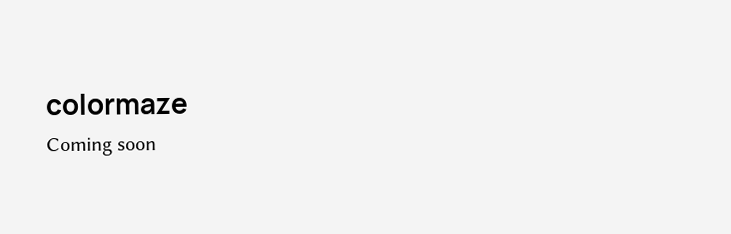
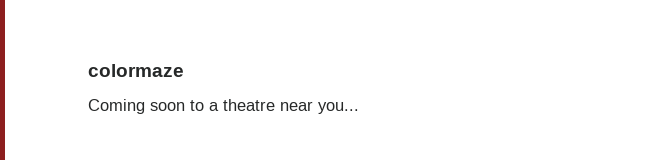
(158, 146) none -> [190,99,359,114] to a theatre near you...

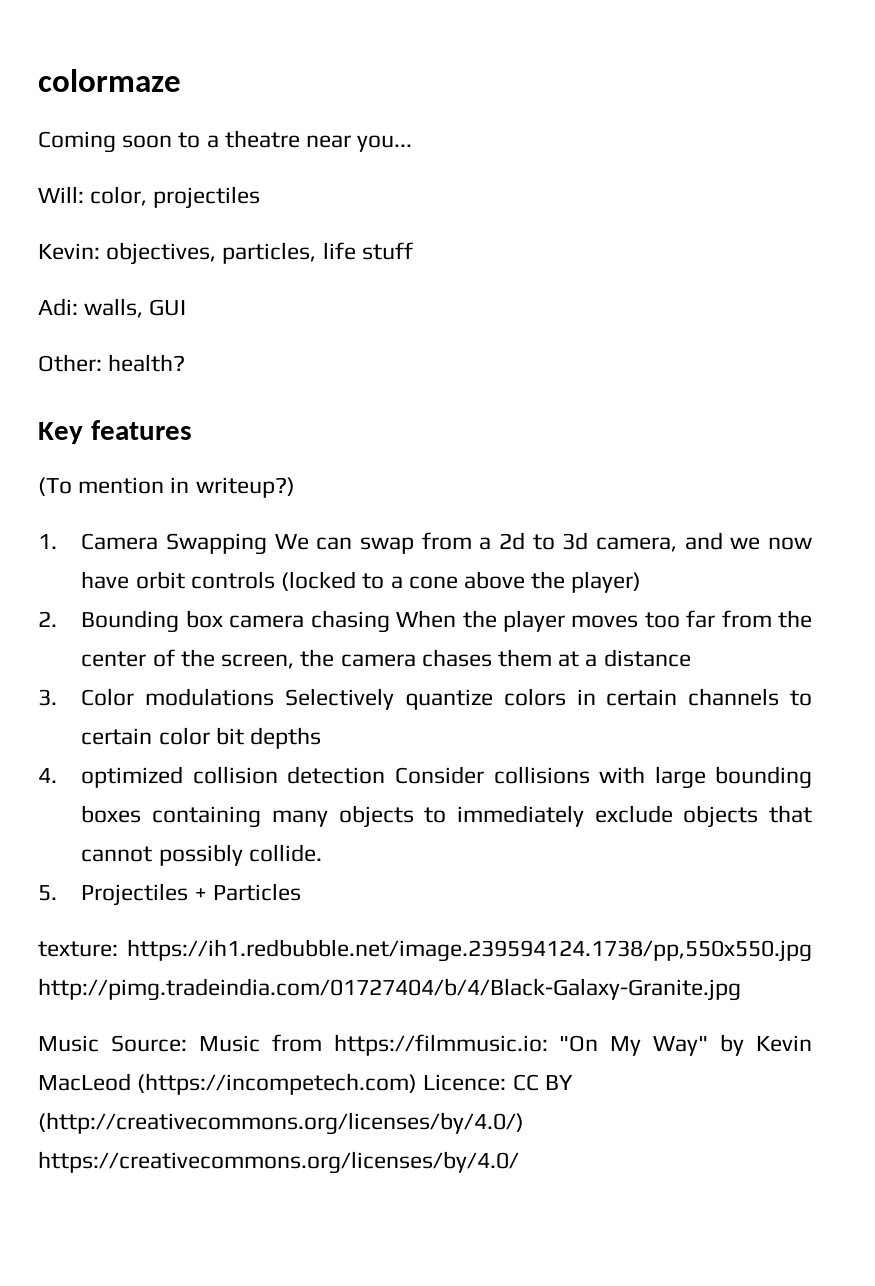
(359, 108) none -> [38,186,261,209] [38,242,413,265] [38,298,187,318] [38,354,186,372] [38,420,192,444] [38,477,295,498] [38,532,812,555] [81,571,642,593] [38,610,813,633] [81,649,691,669] [38,688,812,710] [81,727,322,749] [38,766,812,789] [81,805,812,828] [81,844,322,866] [38,883,301,906] [38,939,812,962] [38,978,741,1001] [38,1034,813,1056] [38,1073,573,1095] [38,1112,524,1135] [38,1151,519,1174] // Will: color, projectiles // Kevin: objectives, particles, life stuff // Adi: walls, GUI // Other: health? // Key features // (To mention in writeup?) // 1. Camera Swapping We can swap from a 2d to 3d camera, and we now have orbit controls (locked to a cone above the player) // 2. Bounding box camera chasing When the player moves too far from the center of the screen, the camera chases them at a distance // 3. Color modulations Selectively quantize colors in certain channels to certain color bit depths // 4. optimized collision detection Consider collisions with large bounding boxes containing many objects to immediately exclude objects that cannot possibly collide. // 5. Projectiles + Particles // texture: https://ih1.redbubble.net/image.239594124.1738/pp,550x550.jpg http://pimg.tradeindia.com/01727404/b/4/Black-Galaxy-Granite.jpg // Music Source: Music from https://filmmusic.io: "On My Way" by Kevin MacLeod (https://incompetech.com) Licence: CC BY (http://creativecommons.org/licenses/by/4.0/) https://creativecommons.org/licenses/by/4.0/

